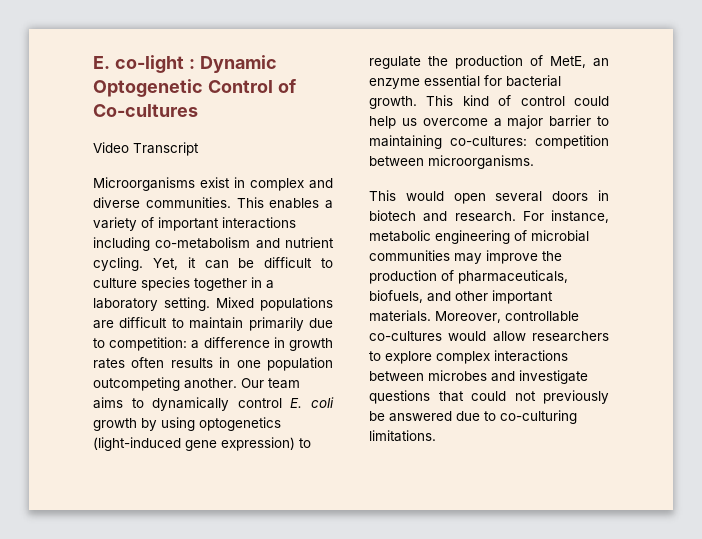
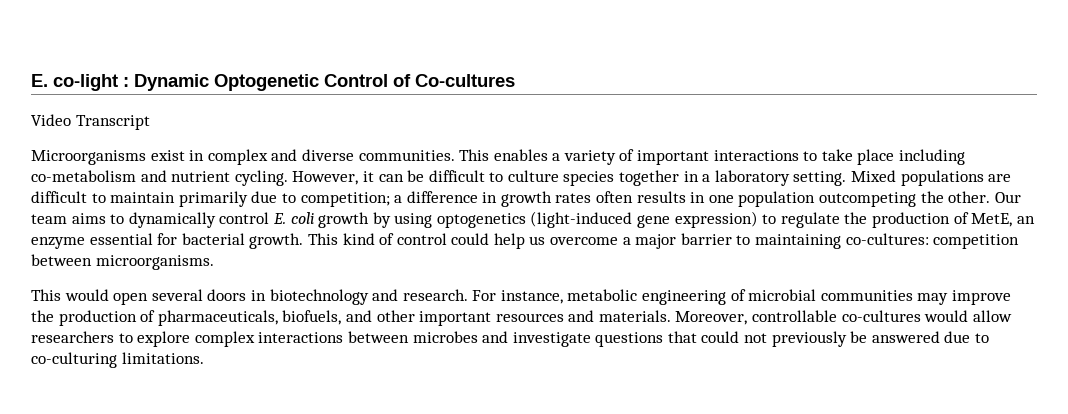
(296, 223) none -> [803,149,895,165] to take place
[152,258,178,270] Yet, -> [292,171,359,185] However,
[109,337,188,351] competition: -> [300,192,390,207] competition;
[184,378,237,389] another. -> [920,191,991,203] the other.
[369,210,416,221] biotech -> [269,289,369,305] biotechnology
(553, 297) none -> [495,310,595,322] resources and

